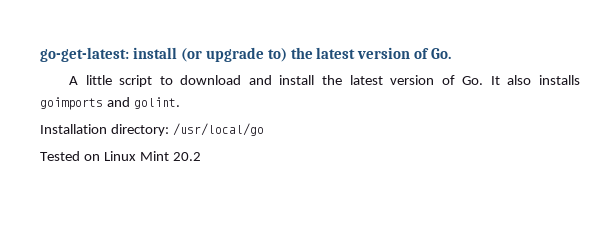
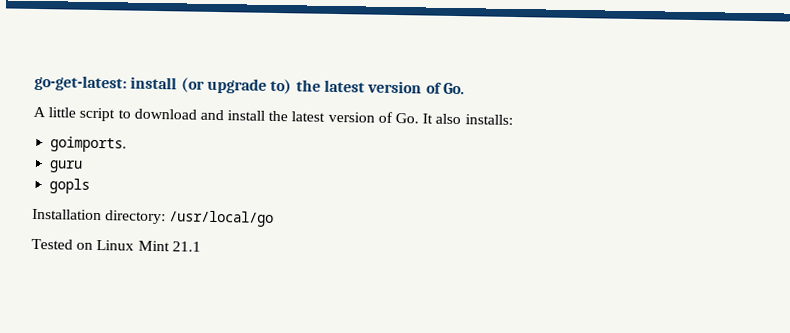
[539,75,581,85] [40,97,180,110] installs goimports and golint. -> [464,114,513,125] [50,136,128,153] [49,160,84,173] [49,178,91,194] installs: // goimports. // guru // gopls
[172,152,201,161] 20.2 -> [171,241,201,252] 21.1

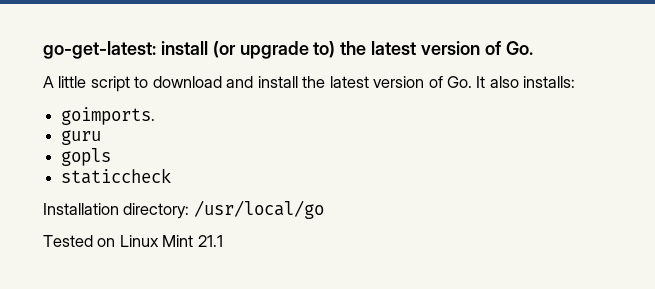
(91, 186) none -> [61,168,172,184] // staticcheck

